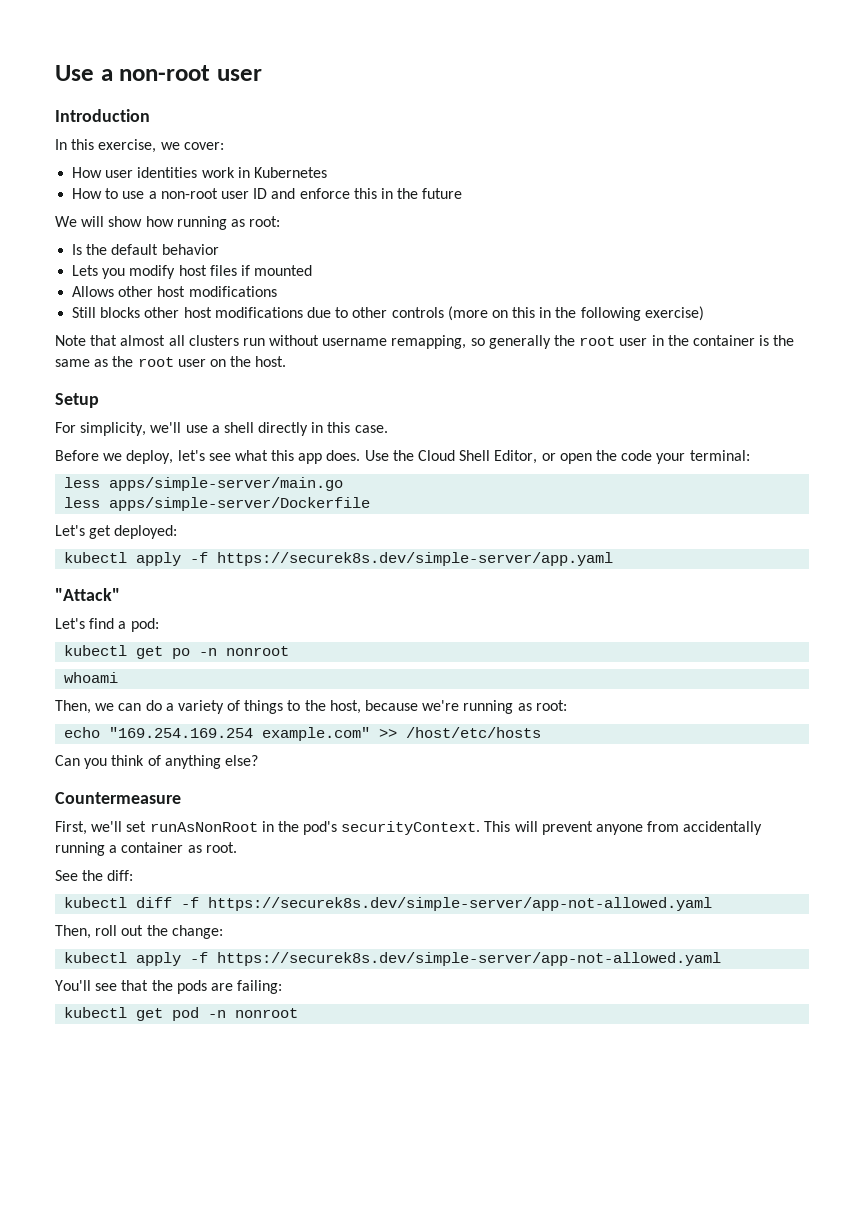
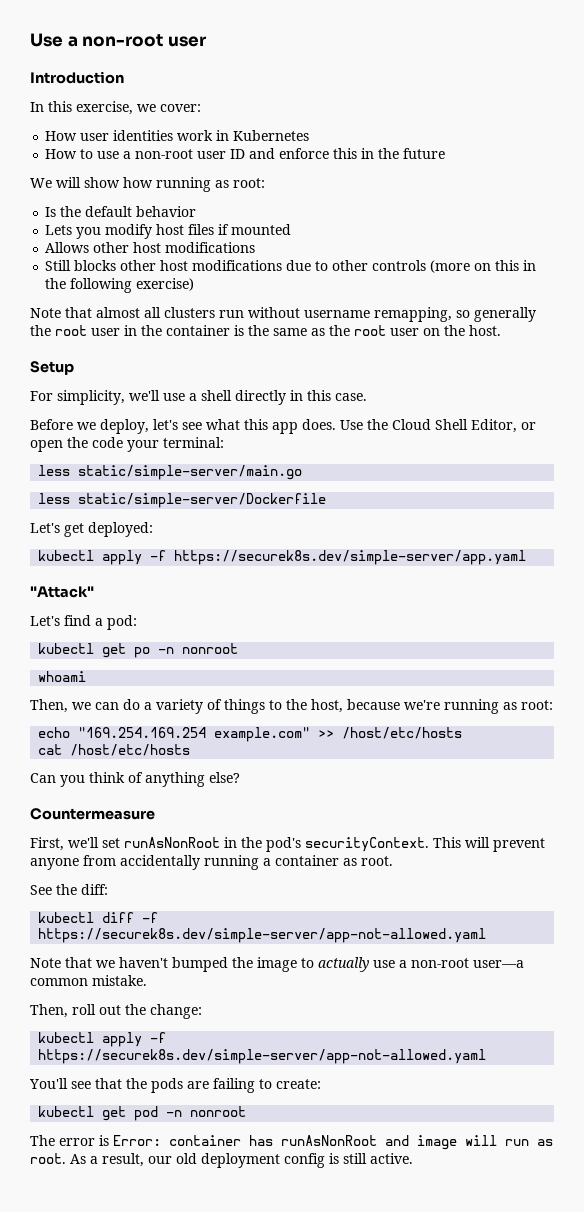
[109,477,344,491] [64,497,371,511] apps/simple-server/main.go // less apps/simple-server/Dockerfile -> [78,465,303,480] [38,493,327,508] static/simple-server/main.go // less static/simple-server/Dockerfile
(542, 732) none -> [38,744,191,756] // cat /host/etc/hosts
(713, 904) none -> [30,957,524,972] [30,975,147,986] // Note that we haven't bumped the image to actually use a non-root user—a common mistake.
[237,980,283,994] failing: -> [213,1078,321,1093] failing to create:
(299, 1013) none -> [30,1135,553,1150] [30,1153,413,1168] // The error is Error: container has runAsNonRoot and image will run as root. As a result, our old deployment config is still active.

